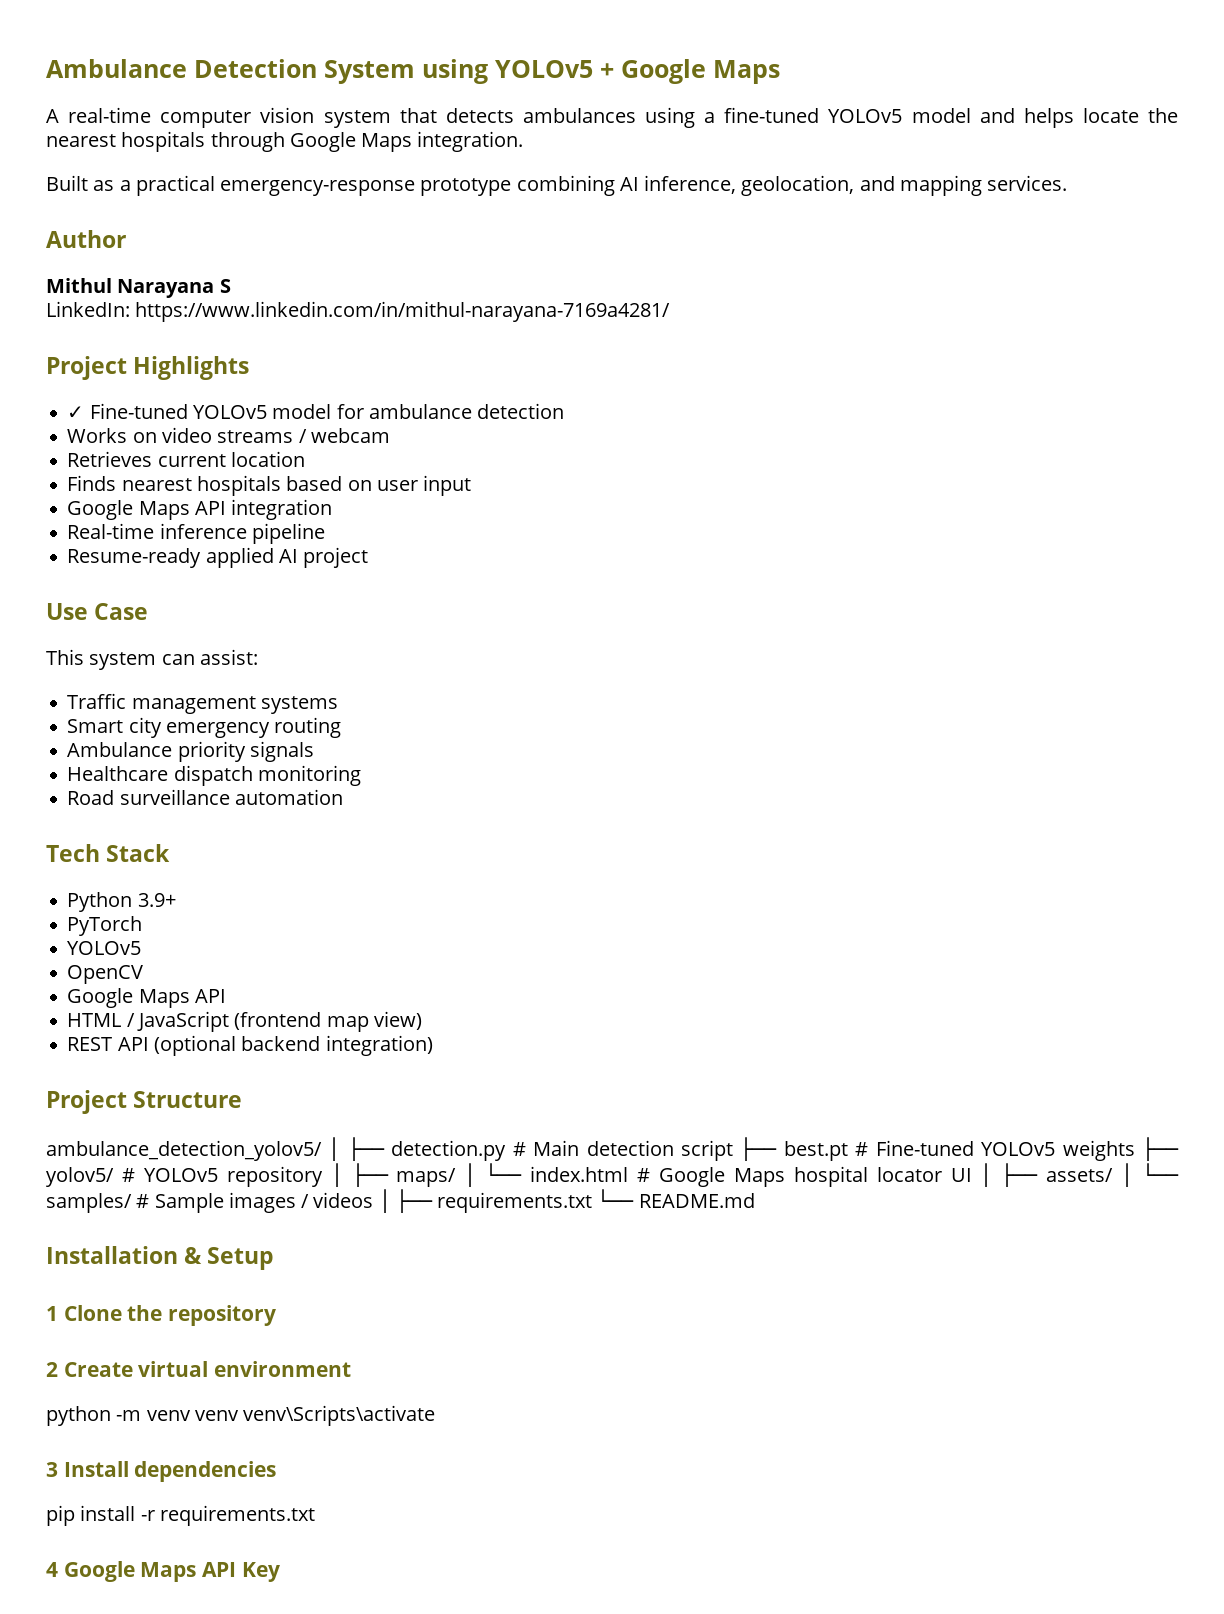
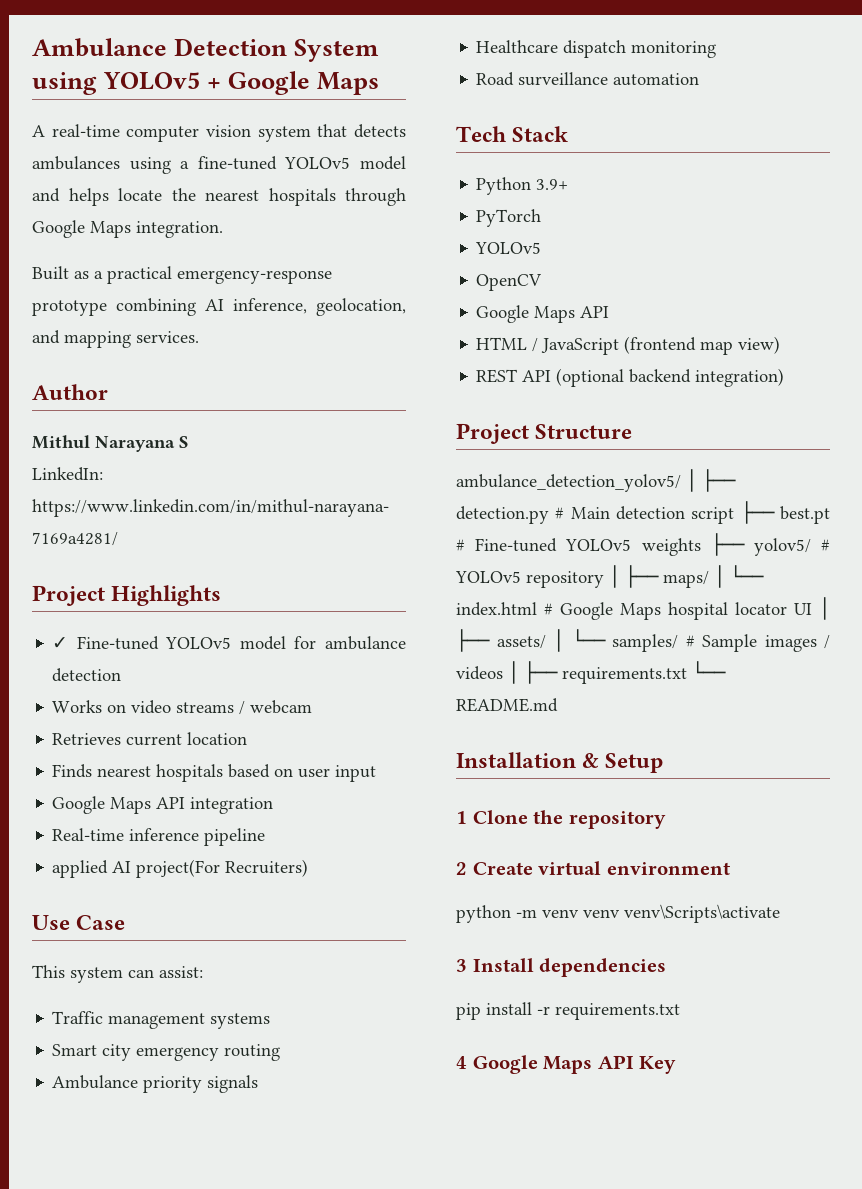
[67,548,202,568] Resume-ready -> (266, 837) none
[303,547,369,568] project -> [136,859,309,878] project(For Recruiters)

